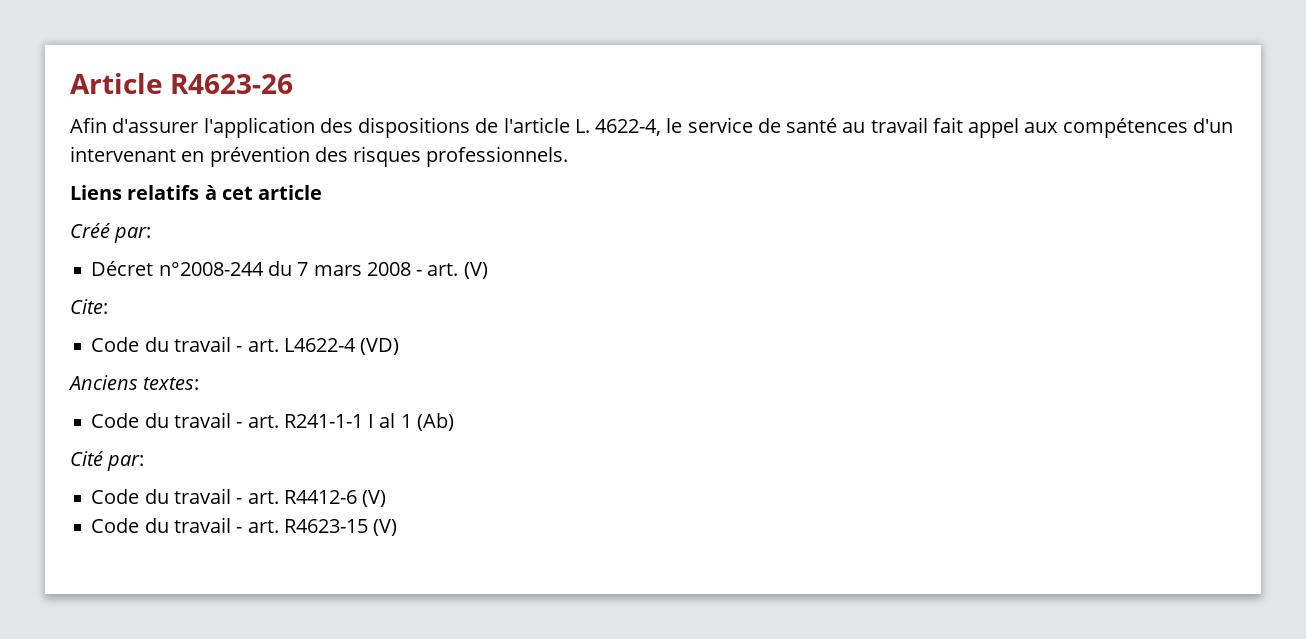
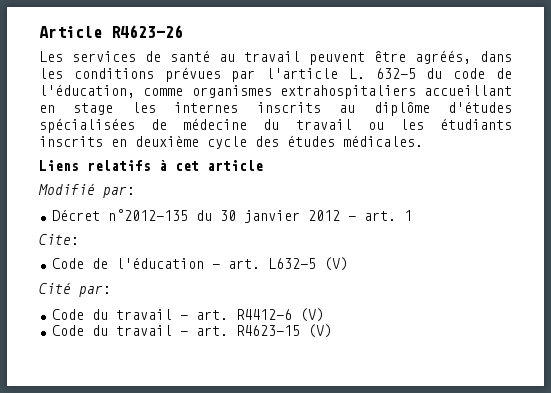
[70,117,1233,138] [70,146,569,167] Afin d'assurer l'application des dispositions de l'article L. 4622-4, le service de santé au travail fait appel aux compétences d'un intervenant en prévention des risques professionnels. -> [39,50,512,65] [39,67,512,82] [39,84,512,99] [39,101,512,116] [39,118,512,133] [39,135,423,149] Les services de santé au travail peuvent être agréés, dans les conditions prévues par l'article L. 632-5 du code de l'éducation, comme organismes extrahospitaliers accueillant en stage les internes inscrits au diplôme d'études spécialisées de médecine du travail ou les étudiants inscrits en deuxième cycle des études médicales.
[70,223,110,238] Créé -> [38,183,95,195] Modifié
[158,261,488,279] n°2008-244 du 7 mars 2008 - art. (V) -> [107,209,412,223] n°2012-135 du 30 janvier 2012 - art. 1
[144,336,400,355] [68,375,200,390] [91,412,454,431] du travail - art. L4622-4 (VD) // Anciens textes: // Code du travail - art. R241-1-1 I al 1 (Ab) -> [91,257,348,271] de l'éducation - art. L632-5 (V)

